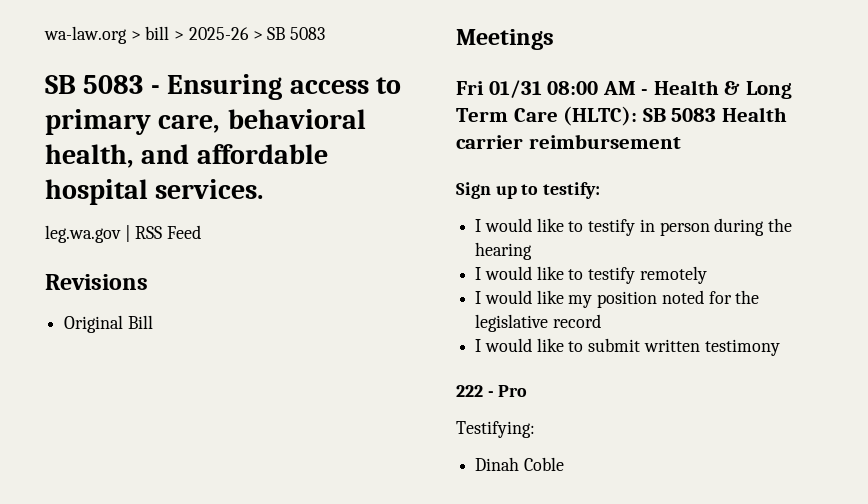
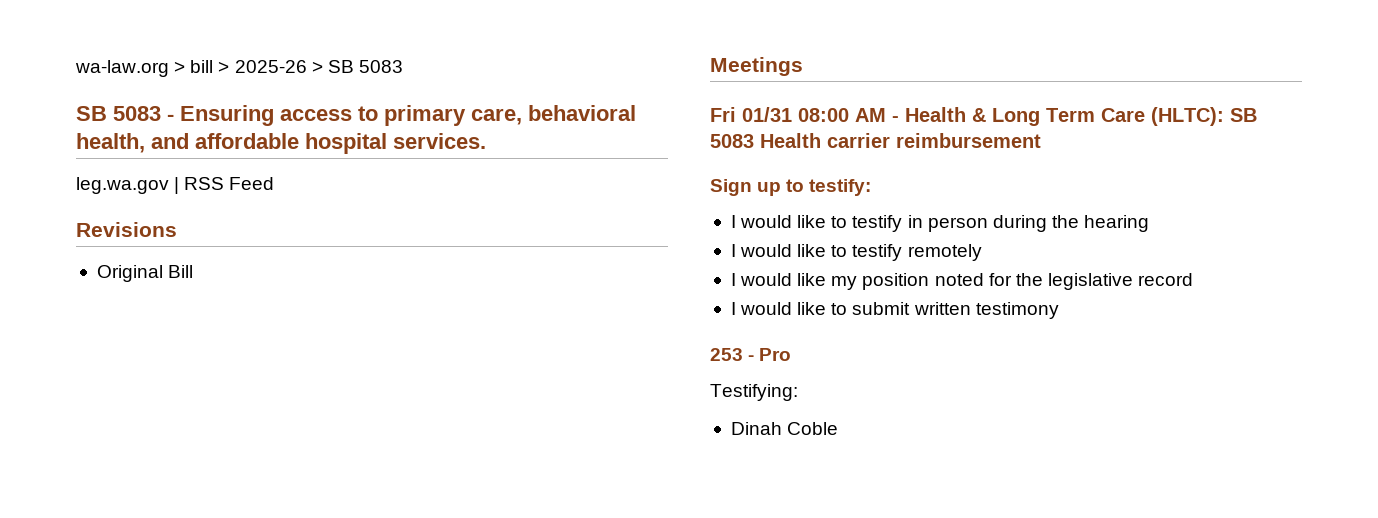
[456,385,483,397] 222 -> [710,348,743,361] 253

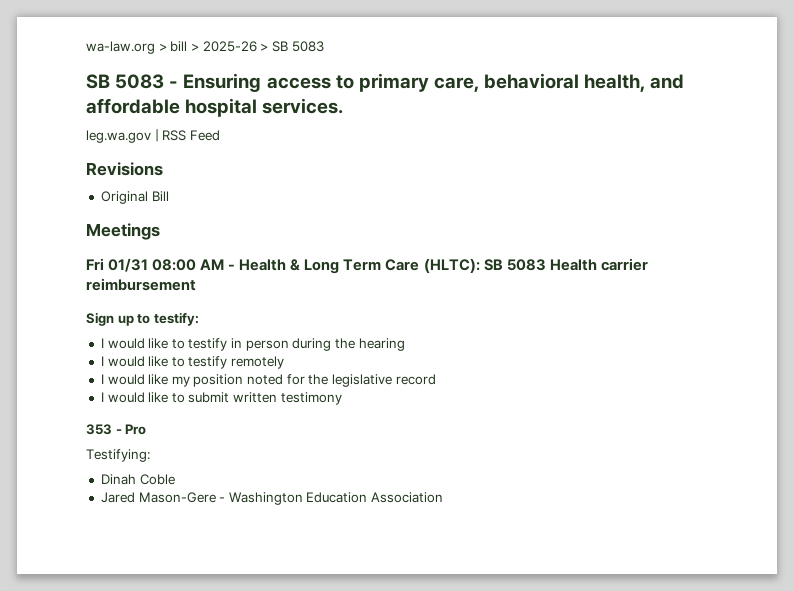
[710,348,743,361] 253 -> [86,424,112,435] 353
(839, 428) none -> [100,492,444,505] // Jared Mason-Gere - Washington Education Association

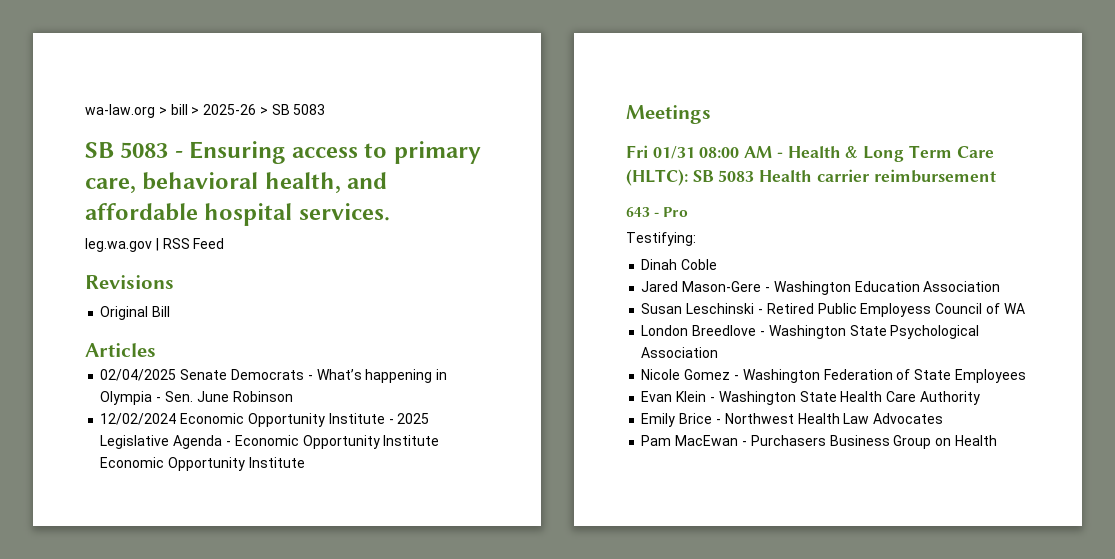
(169, 196) none -> [85,343,156,357] [100,369,448,383] [100,391,293,405] [100,413,430,427] [100,435,440,449] [100,457,305,471] // Articles // 02/04/2025 Senate Democrats - What’s happening in Olympia - Sen. June Robinson // 12/02/2024 Economic Opportunity Institute - 2025 Legislative Agenda - Economic Opportunity Institute Economic Opportunity Institute
[86,312,199,326] [100,338,405,351] [100,356,285,369] [100,374,436,387] [100,392,342,405] [86,424,112,435] Sign up to testify: // I would like to testify in person during the hearing // I would like to testify remotely // I would like my position noted for the legislative record // I would like to submit written testimony // 353 -> [626,207,650,217] 643
(444, 497) none -> [641,303,1025,317] [641,325,980,339] [641,347,719,358] [641,369,1026,383] [641,391,980,405] [641,413,944,427] [641,435,997,449] // Susan Leschinski - Retired Public Employess Council of WA // London Breedlove - Washington State Psychological Association // Nicole Gomez - Washington Federation of State Employees // Evan Klein - Washington State Health Care Authority // Emily Brice - Northwest Health Law Advocates // Pam MacEwan - Purchasers Business Group on Health

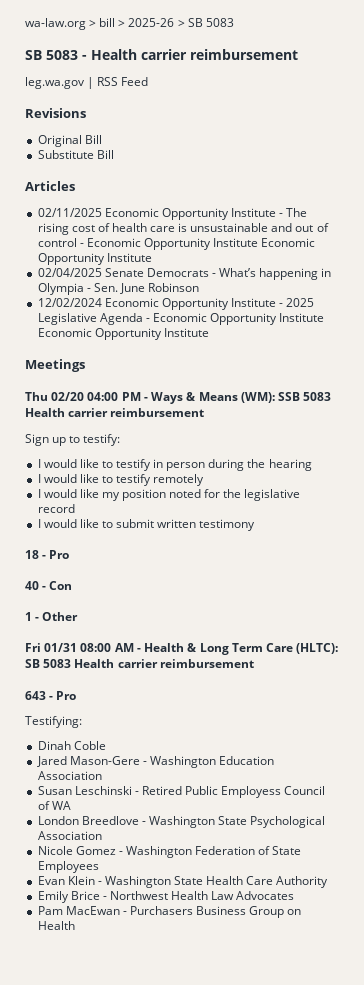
[189,141,481,164] [85,172,388,194] [85,203,390,226] Ensuring access to primary care, behavioral health, and affordable hospital services. -> [91,49,298,60] Health carrier reimbursement
(171, 311) none -> [37,150,114,159] // Substitute Bill
(156, 350) none -> [37,208,308,220] [37,223,329,235] [37,238,316,250] [37,253,152,265] // 02/11/2025 Economic Opportunity Institute - The rising cost of health care is unsustainable and out of control - Economic Opportunity Institute Economic Opportunity Institute
(711, 114) none -> [25,392,332,404] [25,408,205,417] [25,434,121,446] [37,459,312,471] [37,474,205,486] [37,489,301,501] [37,504,75,513] [37,519,256,531] [25,550,70,559] [25,581,73,590] [25,612,79,621] // Thu 02/20 04:00 PM - Ways & Means (WM): SSB 5083 Health carrier reimbursement // Sign up to testify: // I would like to testify in person during the hearing // I would like to testify remotely // I would like my position noted for the legislative record // I would like to submit written testimony // 18 - Pro // 40 - Con // 1 - Other

